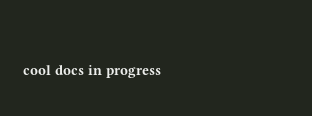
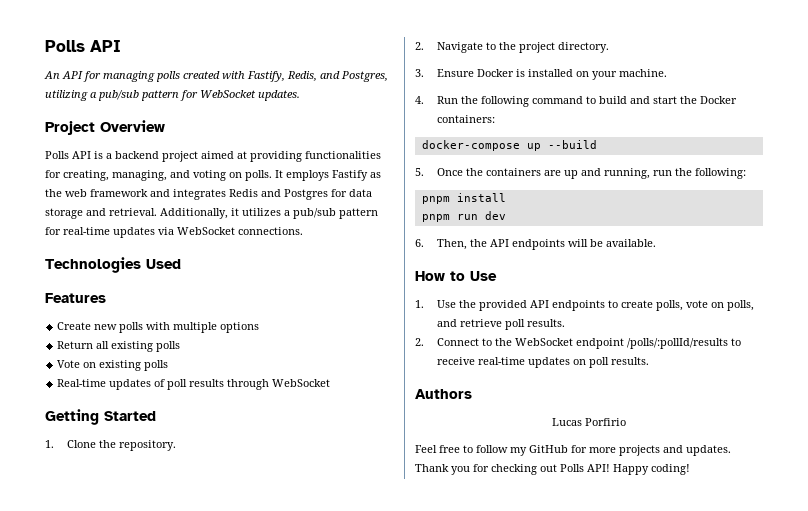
[23,65,161,78] cool docs in progress -> [45,40,121,52] [44,71,388,82] [45,90,300,101] [45,120,165,135] [45,151,381,162] [45,170,381,181] [45,189,372,200] [45,208,378,219] [45,227,303,238] [45,257,181,273] [45,293,106,303] [57,322,260,333] [57,341,181,352] [57,360,169,371] [57,379,331,390] [45,409,156,425] [45,440,176,451] [415,42,609,53] [415,69,667,80] [415,96,737,107] [436,115,495,123] [421,140,597,151] [415,168,746,179] [421,193,506,204] [421,211,506,222] [415,239,656,250] [415,271,497,281] [415,300,754,311] [436,319,565,330] [415,338,741,349] [436,357,649,368] [415,389,472,399] [552,418,626,426] [415,445,731,456] [415,464,690,475] Polls API // An API for managing polls created with Fastify, Redis, and Postgres, utilizing a pub/sub pattern for WebSocket updates. // Project Overview // Polls API is a backend project aimed at providing functionalities for creating, managing, and voting on polls. It employs Fastify as the web framework and integrates Redis and Postgres for data storage and retrieval. Additionally, it utilizes a pub/sub pattern for real-time updates via WebSocket connections. // Technologies Used // Features // Create new polls with multiple options // Return all existing polls // Vote on existing polls // Real-time updates of poll results through WebSocket // Getting Started // 1. Clone the repository. // 2. Navigate to the project directory. // 3. Ensure Docker is installed on your machine. // 4. Run the following command to build and start the Docker containers: // docker-compose up --build // 5. Once the containers are up and running, run the following: // pnpm install // pnpm run dev // 6. Then, the API endpoints will be available. // How to Use // 1. Use the provided API endpoints to create polls, vote on polls, and retrieve poll results. // 2. Connect to the WebSocket endpoint /polls/:pollId/results to receive real-time updates on poll results. // Authors // Lucas Porfirio // Feel free to follow my GitHub for more projects and updates. Thank you for checking out Polls API! Happy coding!

